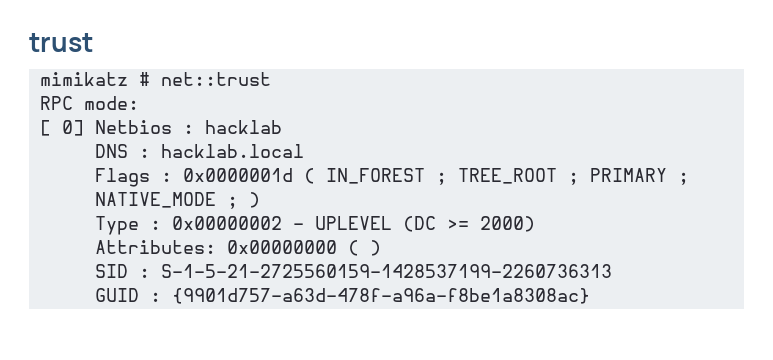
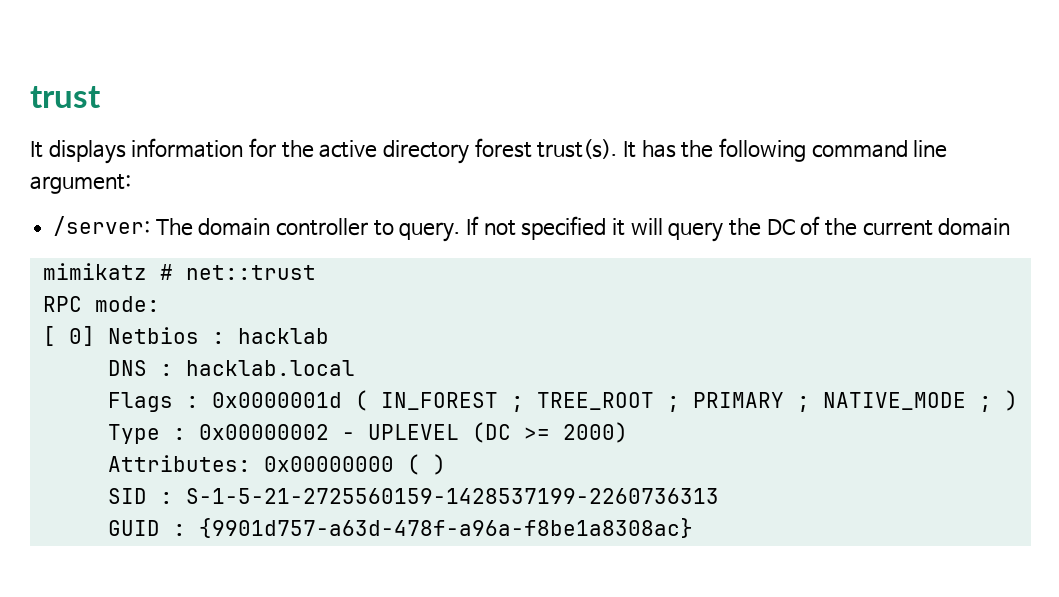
(93, 42) none -> [30,138,948,164] [30,174,131,194] [53,216,1011,242] // It displays information for the active directory forest trust(s). It has the following command line argument: // /server: The domain controller to query. If not specified it will query the DC of the current domain

